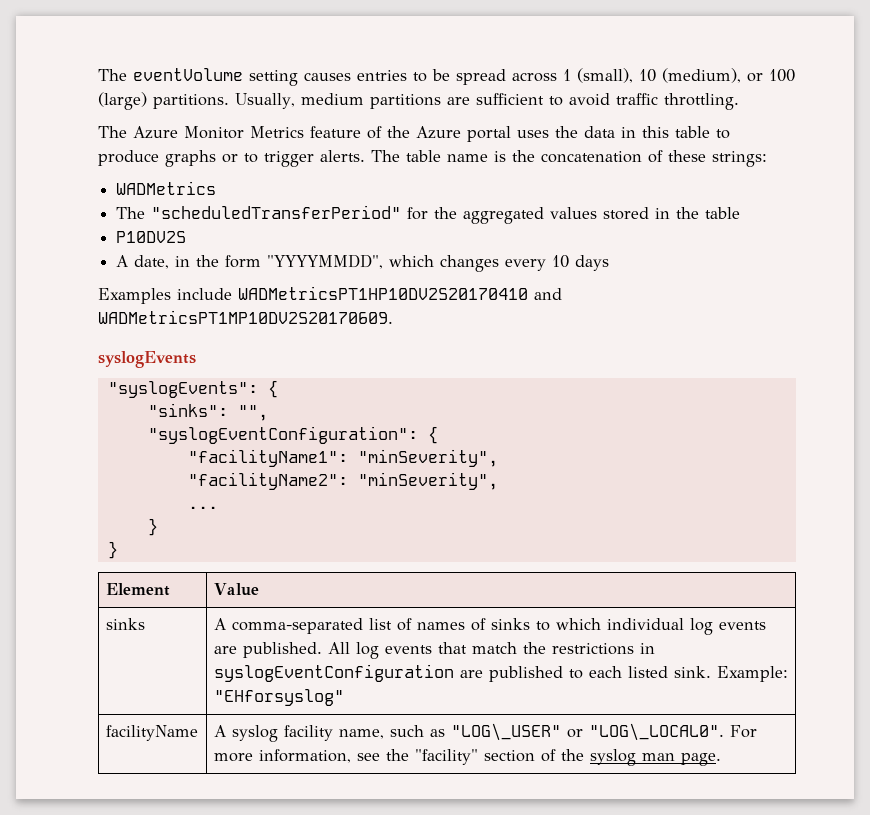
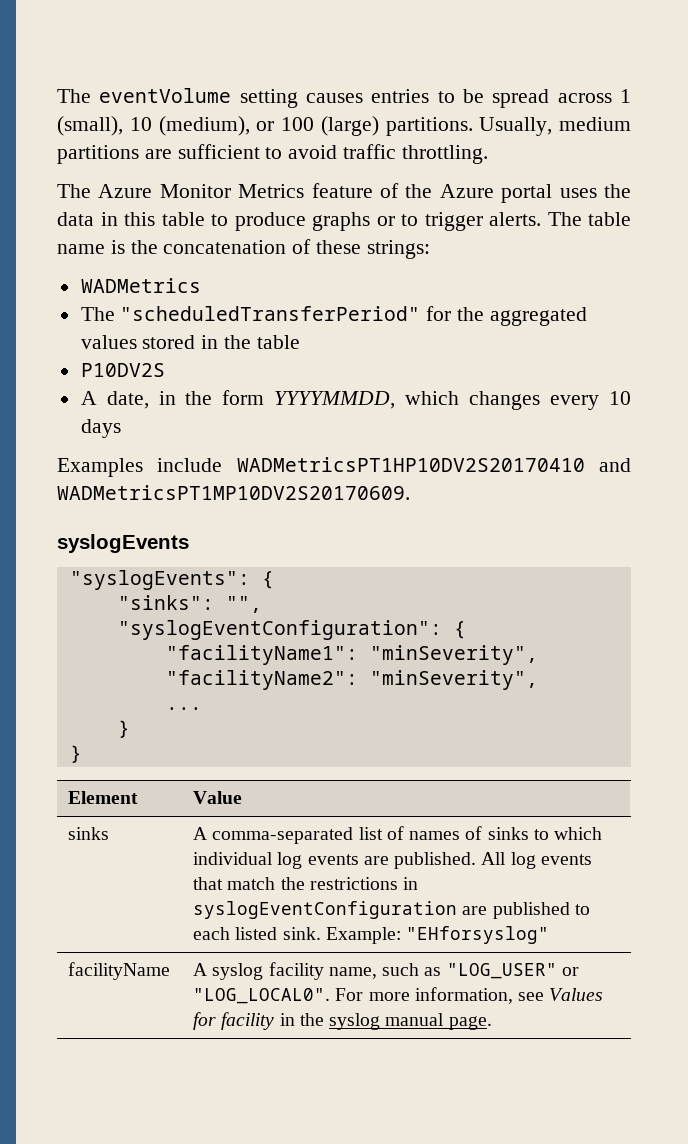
[267,254,384,269] "YYYYMMDD", -> [274,391,396,409] YYYYMMDD,
[450,723,724,741] "LOG\_USER" or "LOG\_LOCAL0". -> [446,963,579,979] [193,988,331,1004] "LOG_USER" or "LOG_LOCAL0".
[385,749,556,765] the "facility" section of -> [549,988,604,1001] [193,1012,295,1030] Values for facility in
[641,753,675,761] man -> [385,1013,445,1026] manual

